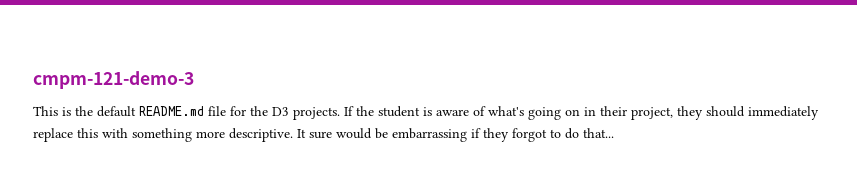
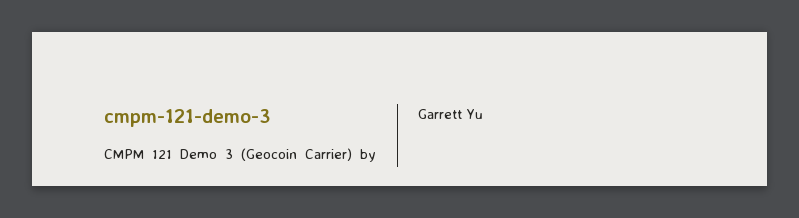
[33,106,819,120] [33,128,614,142] This is the default README.md file for the D3 projects. If the student is aware of what's going on in their project, they should immediately replace this with something more descriptive. It sure would be embarrassing if they forgot to do that... -> [104,148,376,162] [418,109,483,119] CMPM 121 Demo 3 (Geocoin Carrier) by Garrett Yu

